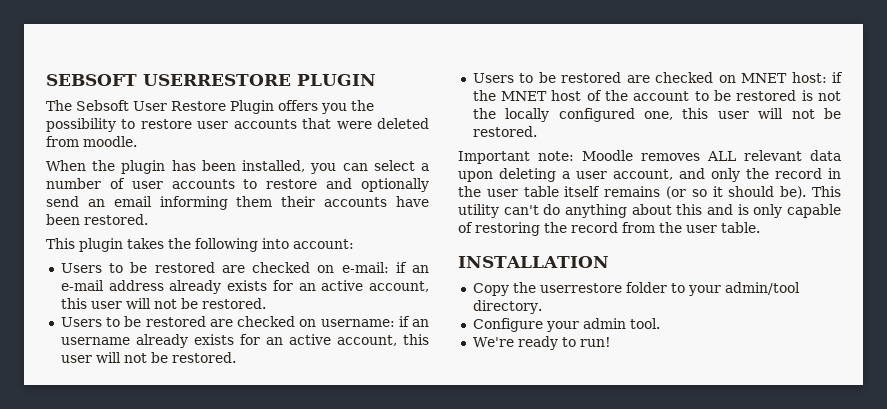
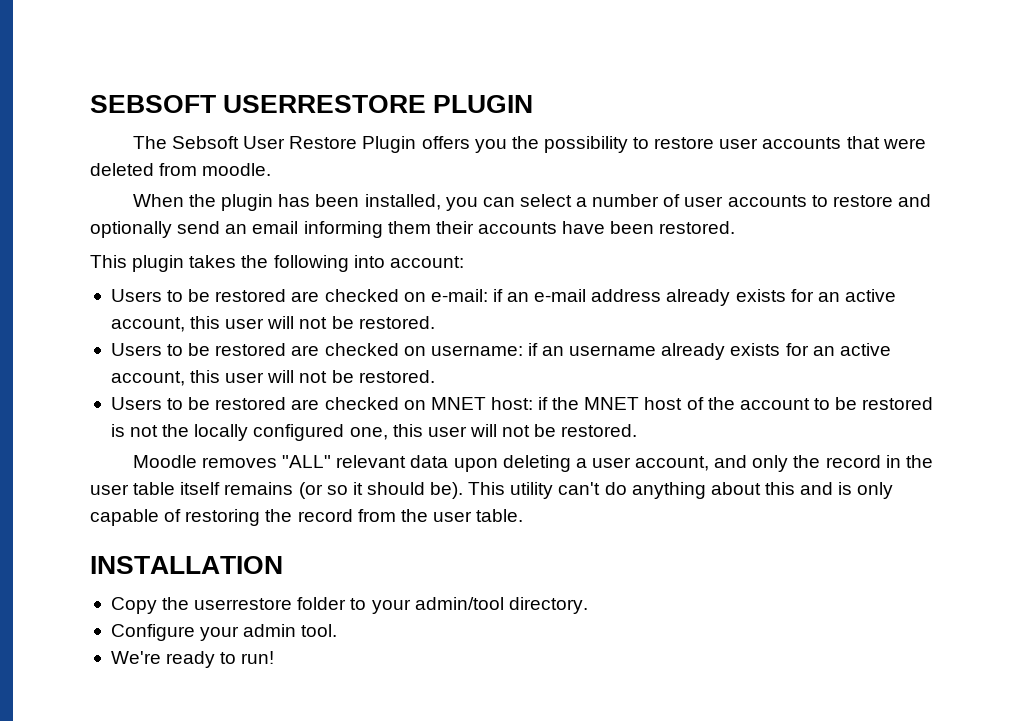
[458,151,574,164] Important note: -> (638, 430) none
[707,151,736,161] ALL -> [282,455,332,468] "ALL"

